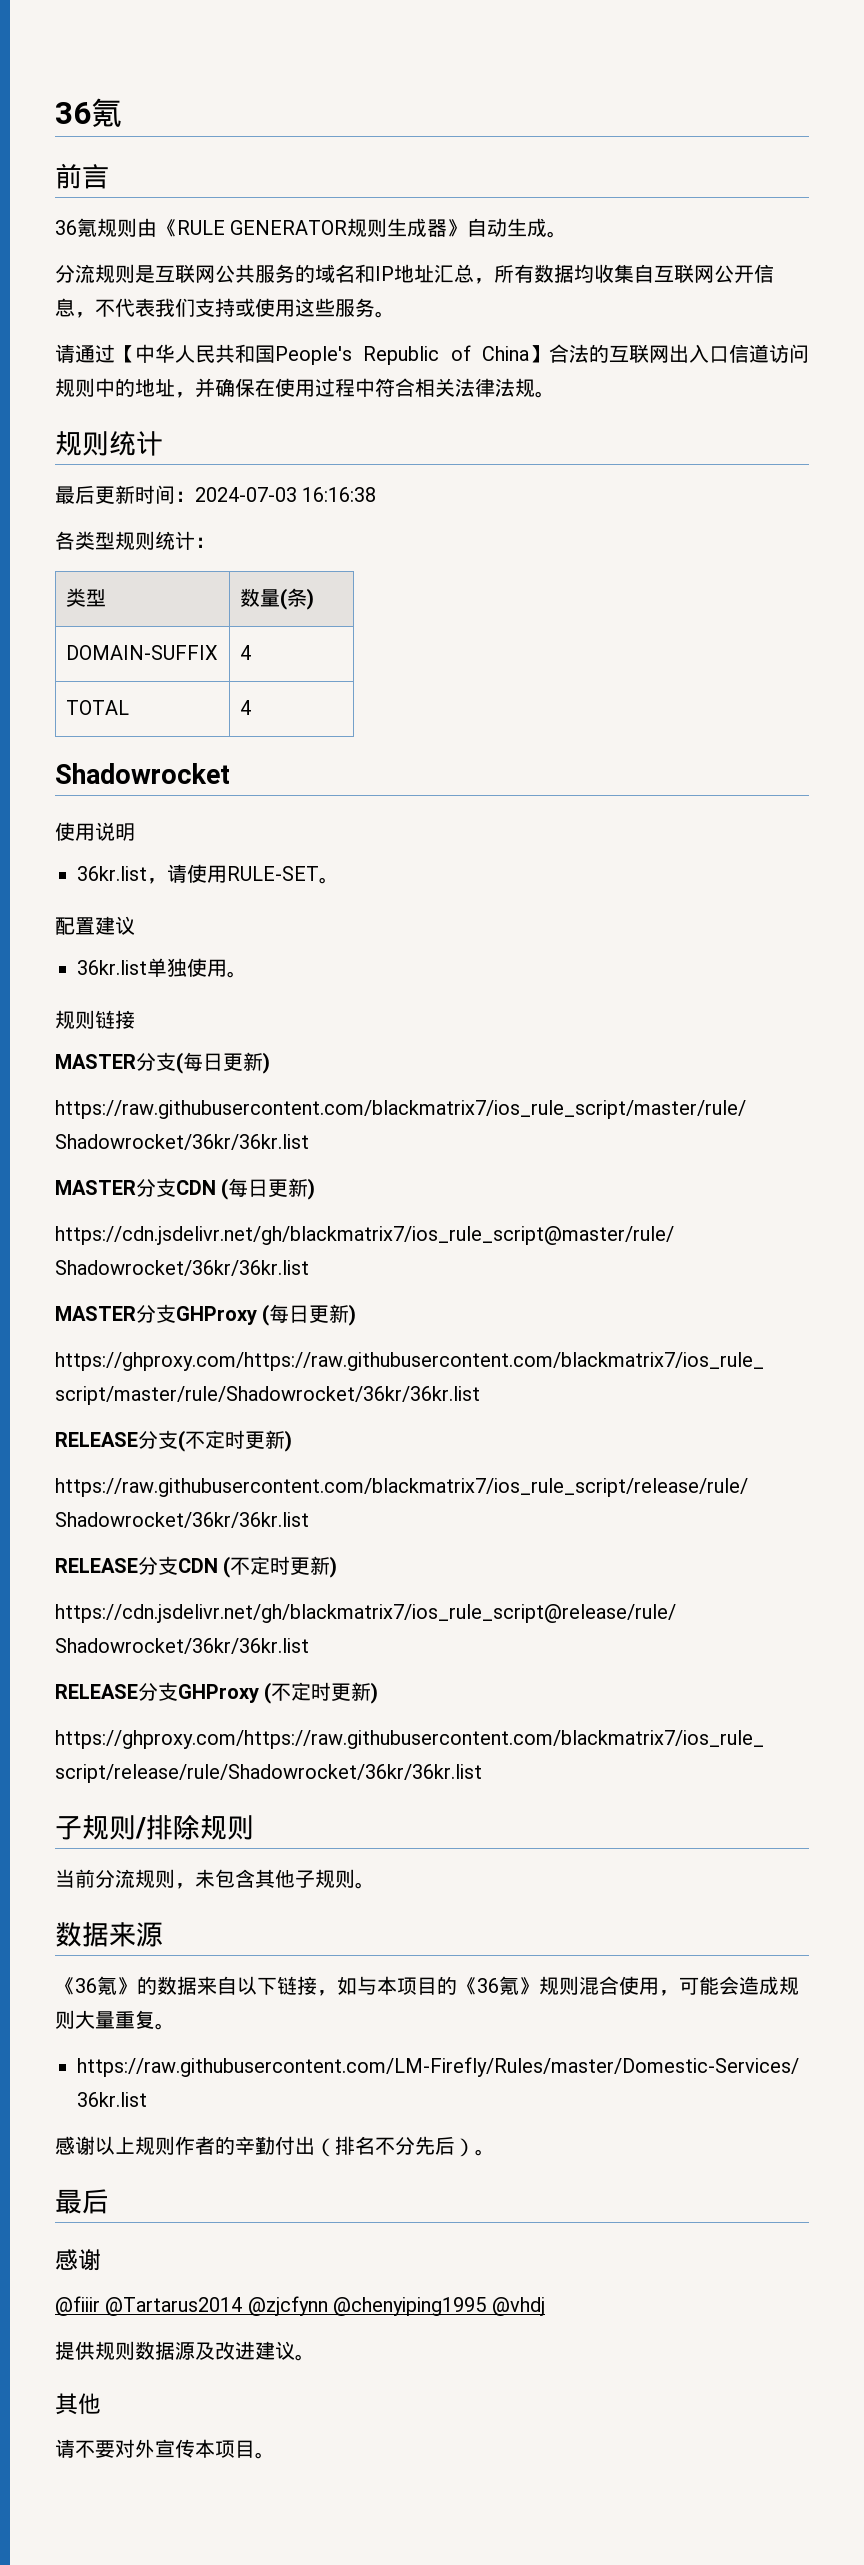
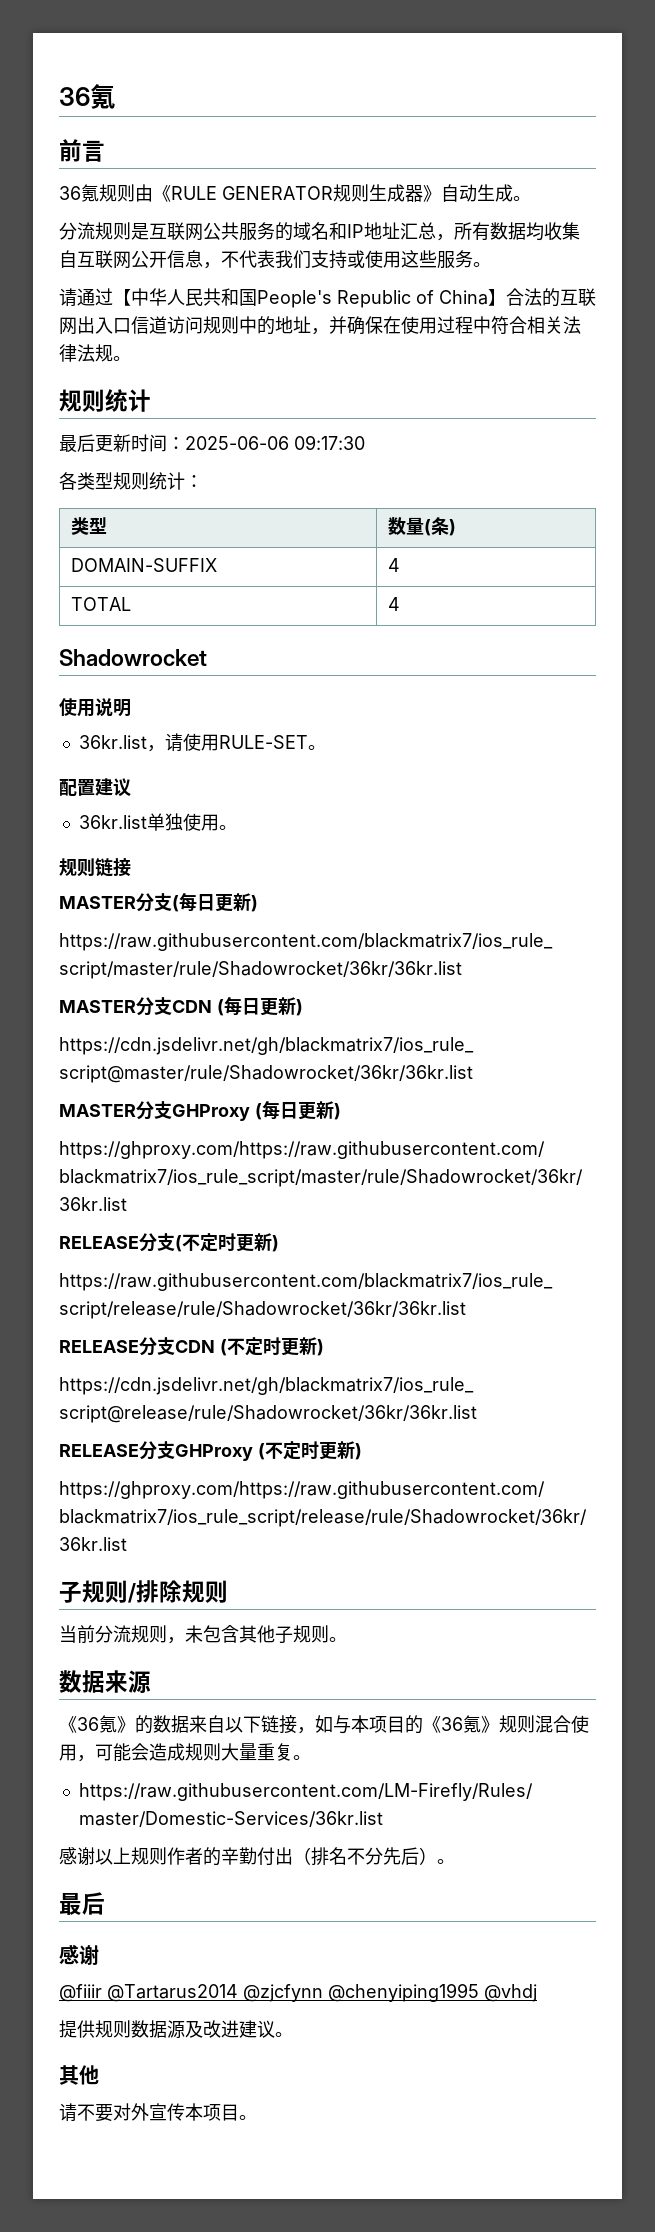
[195,487,377,502] 2024-07-03 16:16:38 -> [185,435,365,450] 2025-06-06 09:17:30

